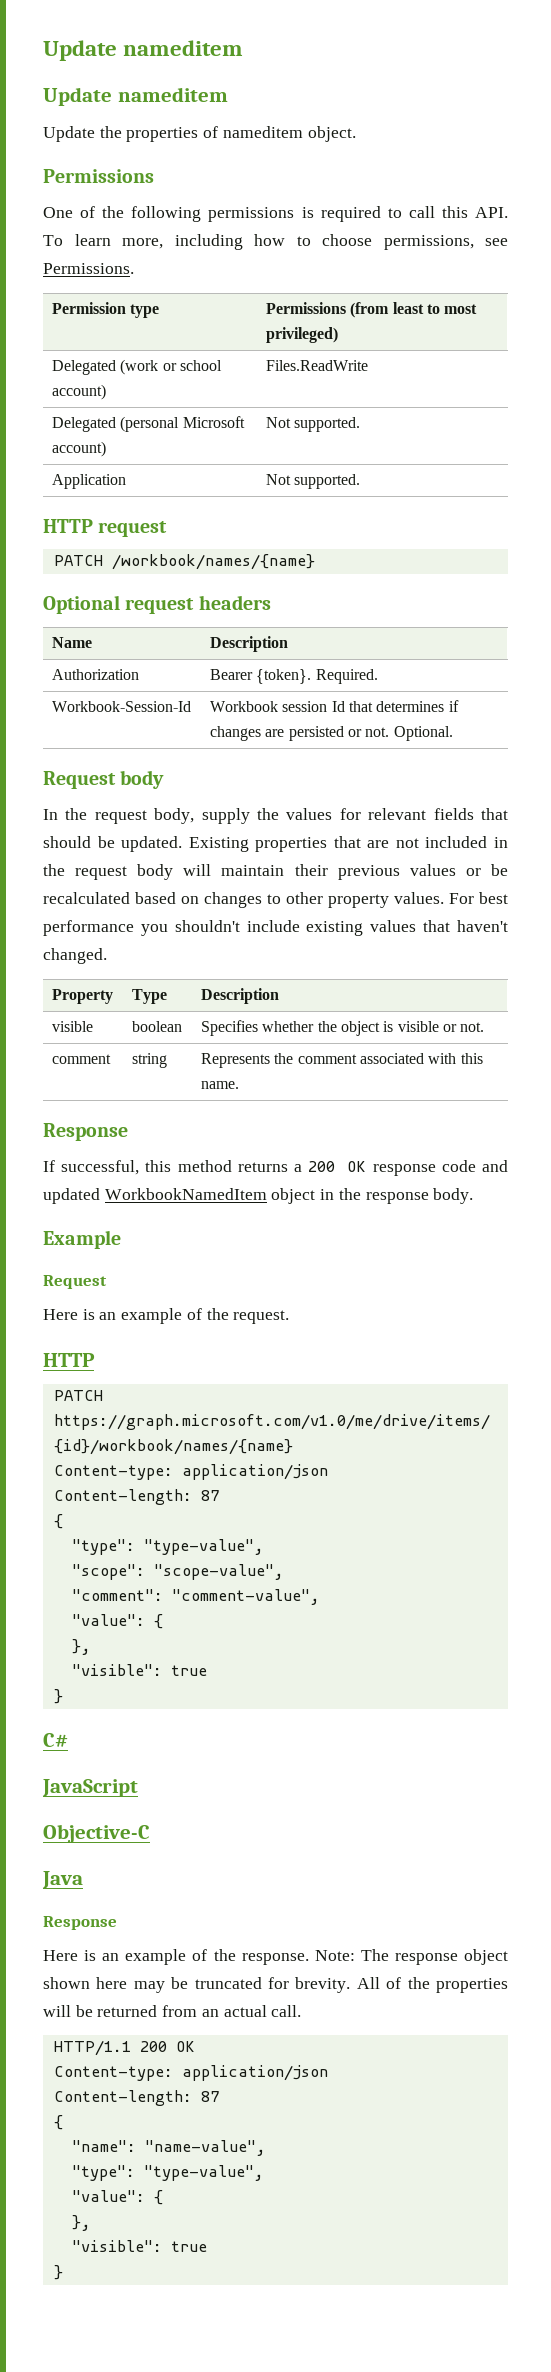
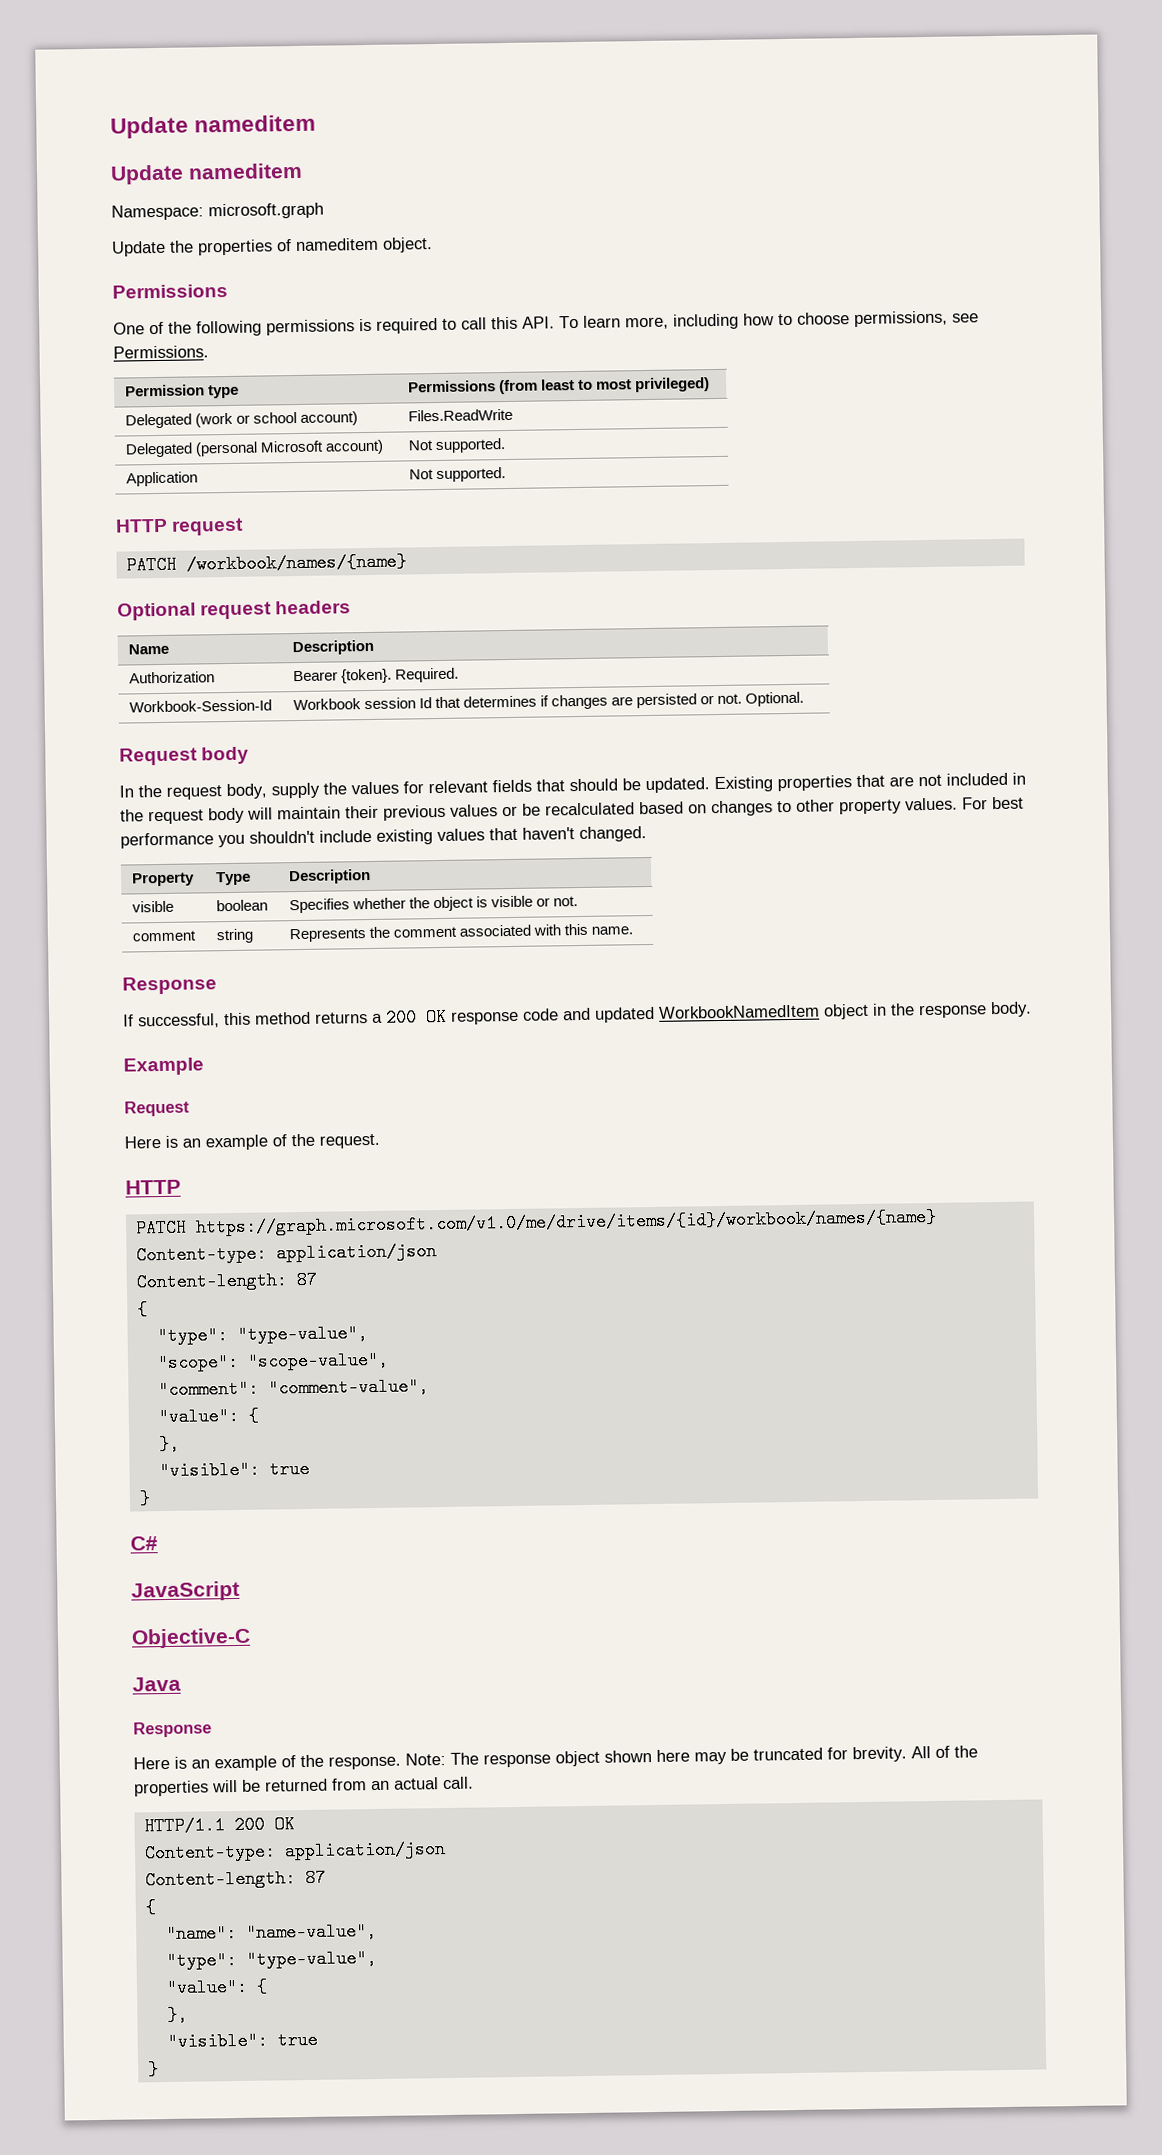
(228, 94) none -> [111,202,324,221] // Namespace: microsoft.graph

